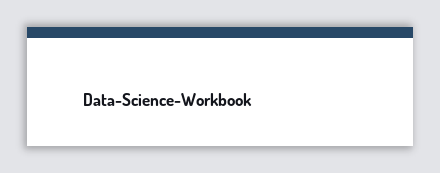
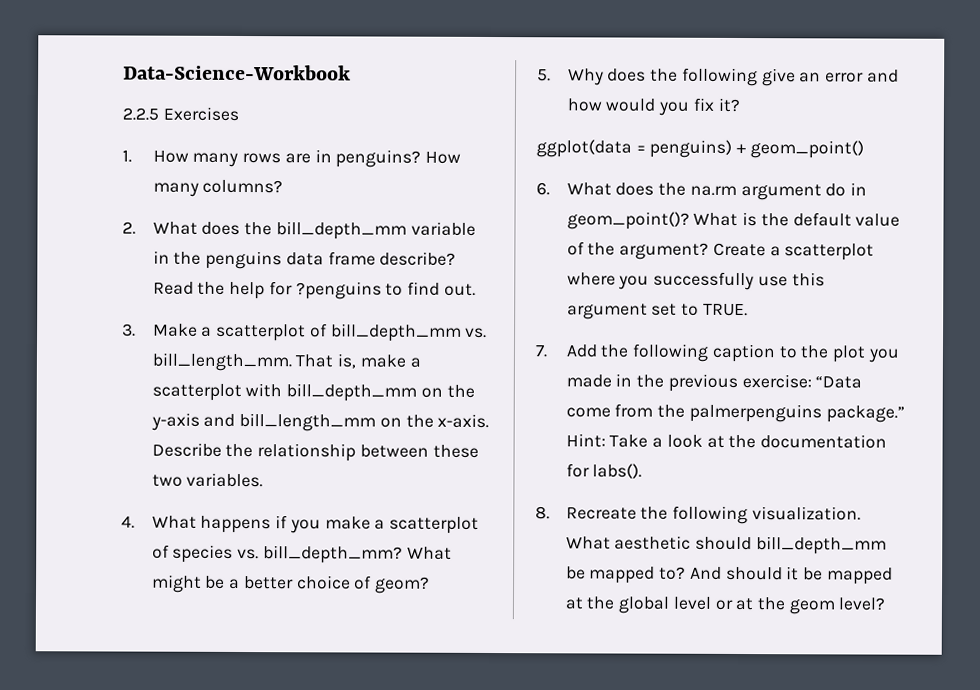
(252, 99) none -> [122,106,239,121] [122,149,461,168] [152,179,284,197] [122,221,476,240] [152,250,457,270] [152,281,476,300] [122,323,488,342] [151,352,421,372] [151,383,475,402] [150,412,490,432] [151,442,479,462] [151,472,264,488] [121,515,479,534] [151,544,452,564] [151,574,430,594] [537,67,899,87] [566,97,740,116] [536,139,864,159] [536,182,867,201] [566,211,901,230] [566,241,875,261] [566,271,825,291] [566,303,748,320] [535,343,899,363] [565,373,863,392] [565,403,905,423] [565,433,887,449] [565,463,643,479] [535,505,861,525] [565,535,887,555] [565,566,893,585] [564,596,886,615] // 2.2.5 Exercises // 1. How many rows are in penguins? How many columns? // 2. What does the bill_depth_mm variable in the penguins data frame describe? Read the help for ?penguins to find out. // 3. Make a scatterplot of bill_depth_mm vs. bill_length_mm. That is, make a scatterplot with bill_depth_mm on the y-axis and bill_length_mm on the x-axis. Describe the relationship between these two variables. // 4. What happens if you make a scatterplot of species vs. bill_depth_mm? What might be a better choice of geom? // 5. Why does the following give an error and how would you fix it? // ggplot(data = penguins) + geom_point() // 6. What does the na.rm argument do in geom_point()? What is the default value of the argument? Create a scatterplot where you successfully use this argument set to TRUE. // 7. Add the following caption to the plot you made in the previous exercise: “Data come from the palmerpenguins package.” Hint: Take a look at the documentation for labs(). // 8. Recreate the following visualization. What aesthetic should bill_depth_mm be mapped to? And should it be mapped at the global level or at the geom level?

